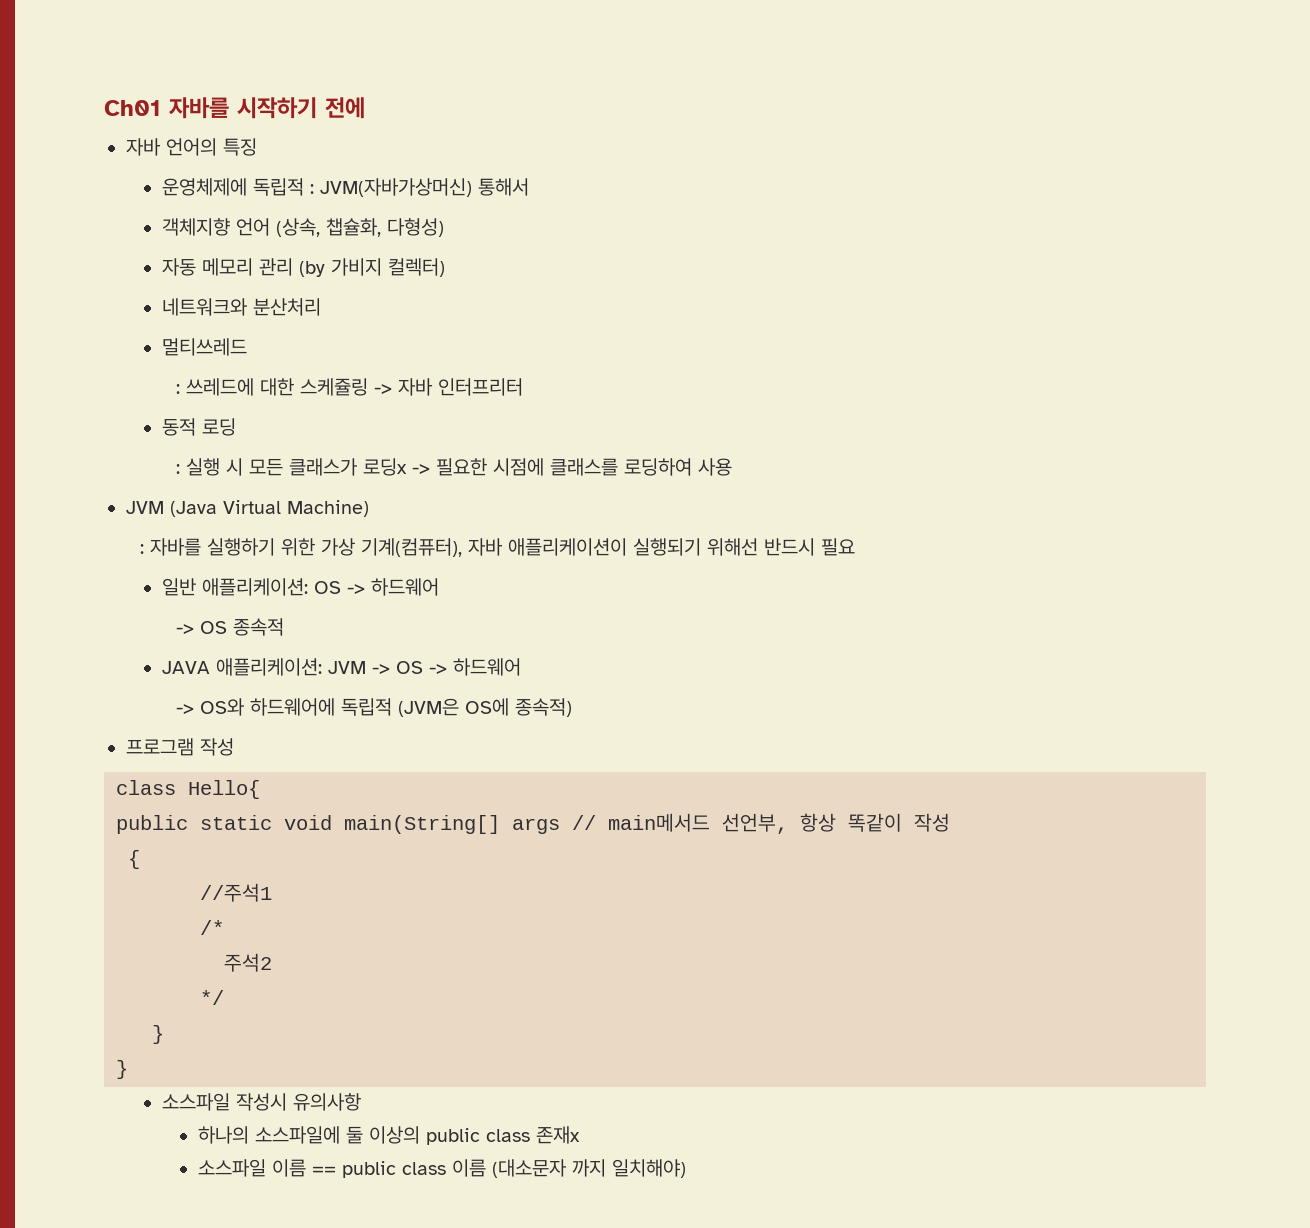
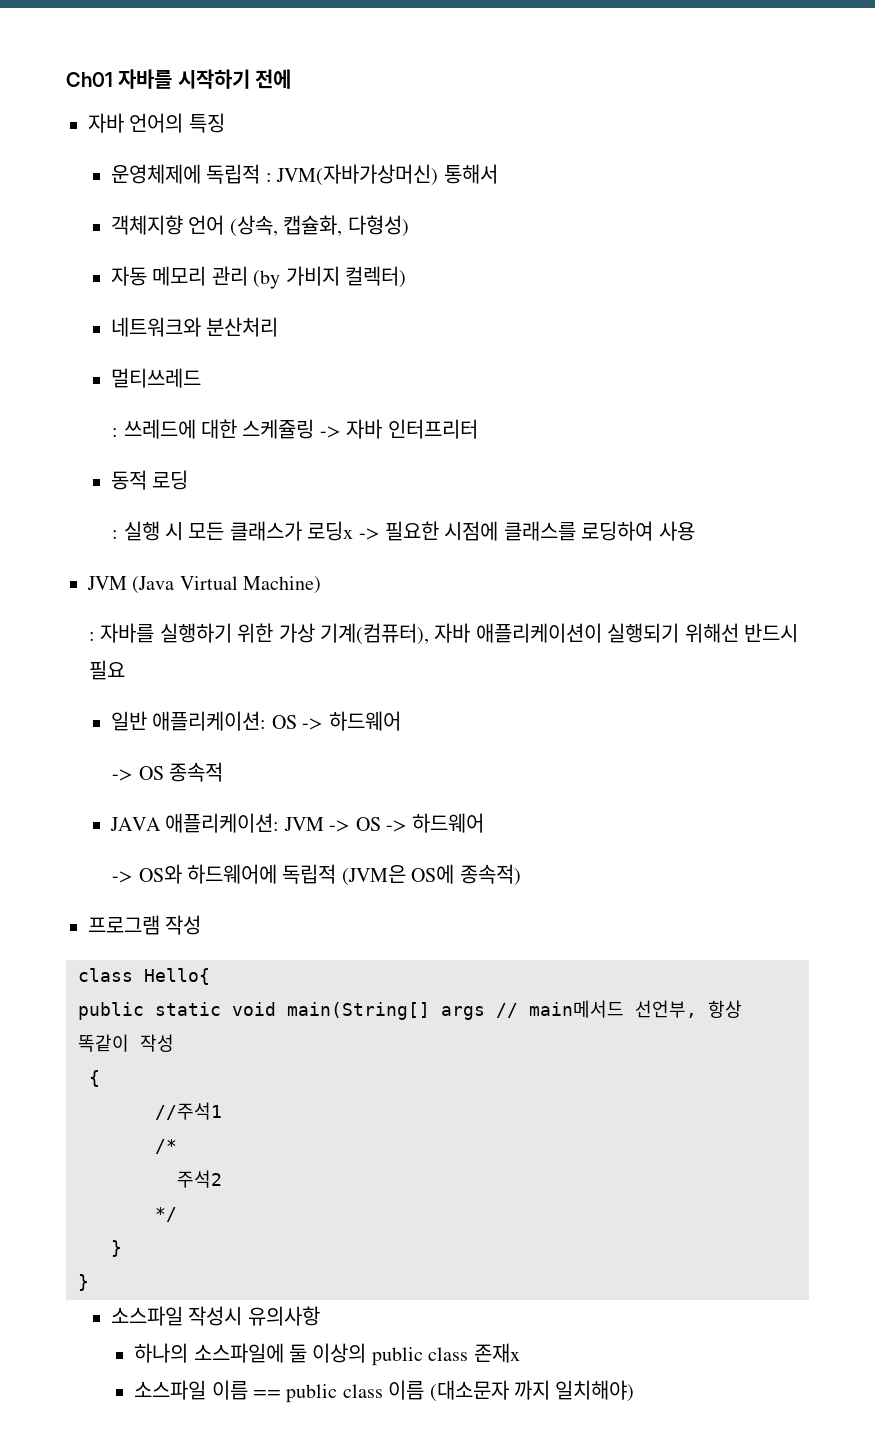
[326,218,382,237] 챕슐화, -> [283,215,343,236] 캡슐화,

